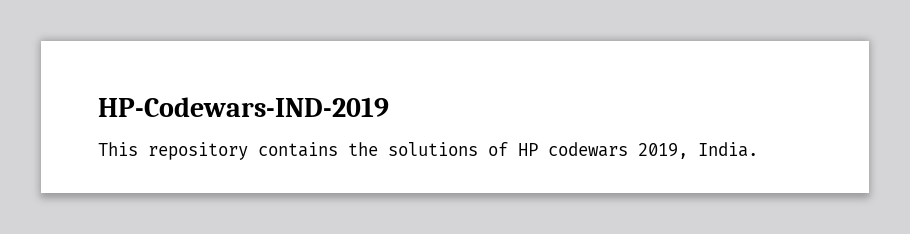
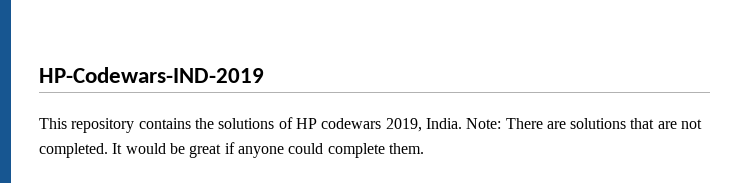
(758, 149) none -> [466,118,703,129] [39,142,424,158] Note: There are solutions that are not completed. It would be great if anyone could complete them.

